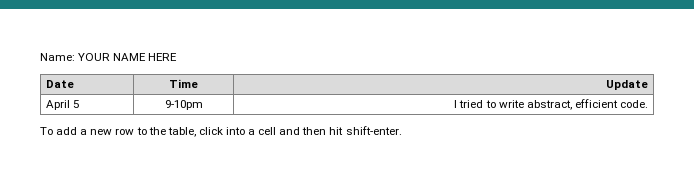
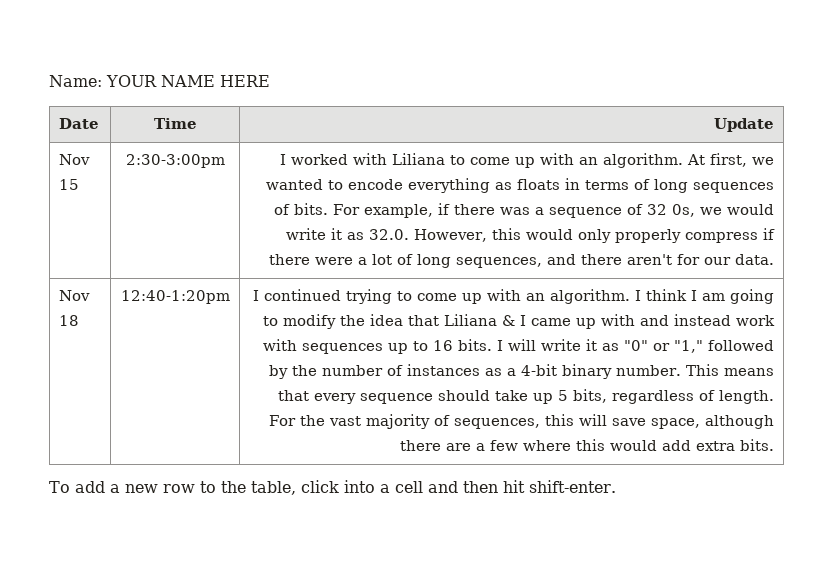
[46,100,80,110] [164,100,203,110] [454,99,648,110] April 5 | 9-10pm | I tried to write abstract, efficient code. -> [58,154,90,165] [58,179,79,190] [125,154,225,168] [280,153,775,168] [266,178,775,193] [274,203,775,218] [286,228,776,243] [269,254,775,268] [58,290,90,301] [58,315,79,326] [120,290,230,304] [253,289,775,304] [263,314,776,329] [263,339,775,354] [269,364,775,379] [278,389,775,404] [269,414,775,429] [400,439,775,451] Nov 15 | 2:30-3:00pm | I worked with Liliana to come up with an algorithm. At first, we wanted to encode everything as floats in terms of long sequences of bits. For example, if there was a sequence of 32 0s, we would write it as 32.0. However, this would only properly compress if there were a lot of long sequences, and there aren't for our data. // Nov 18 | 12:40-1:20pm | I continued trying to come up with an algorithm. I think I am going to modify the idea that Liliana & I came up with and instead work with sequences up to 16 bits. I will write it as "0" or "1," followed by the number of instances as a 4-bit binary number. This means that every sequence should take up 5 bits, regardless of length. For the vast majority of sequences, this will save space, although there are a few where this would add extra bits.

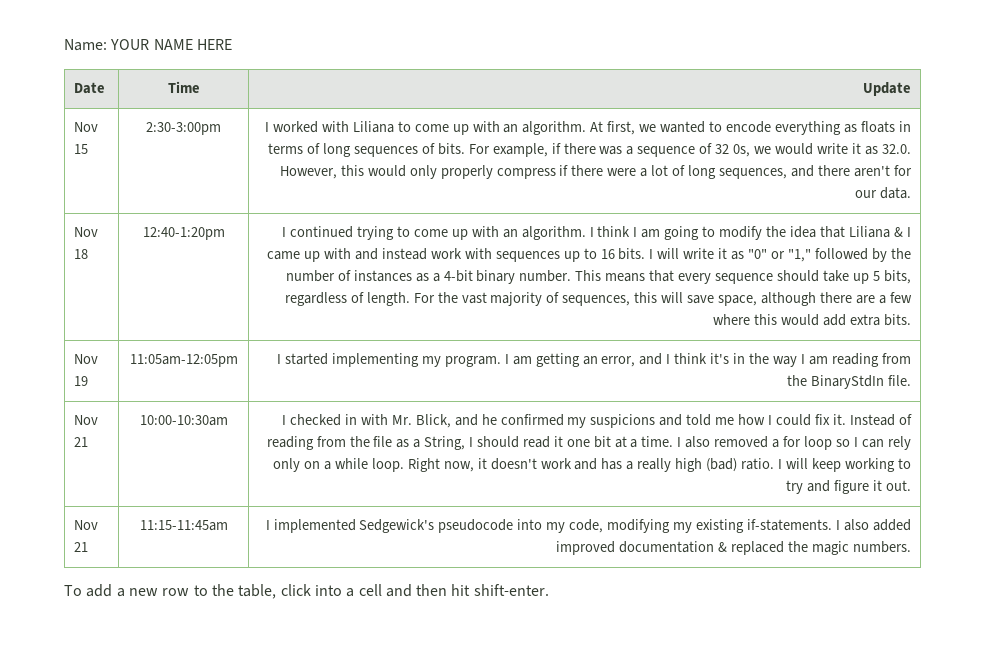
(775, 445) none -> [74,354,99,364] [74,376,89,386] [129,354,238,367] [277,353,911,367] [786,375,911,389] [74,415,99,425] [74,437,89,447] [139,415,228,426] [282,414,912,428] [266,436,911,450] [273,458,911,472] [785,480,911,494] [74,520,99,530] [74,542,89,552] [139,520,228,531] [265,519,911,533] [556,541,911,555] // Nov 19 | 11:05am-12:05pm | I started implementing my program. I am getting an error, and I think it's in the way I am reading from the BinaryStdIn file. // Nov 21 | 10:00-10:30am | I checked in with Mr. Blick, and he confirmed my suspicions and told me how I could fix it. Instead of reading from the file as a String, I should read it one bit at a time. I also removed a for loop so I can rely only on a while loop. Right now, it doesn't work and has a really high (bad) ratio. I will keep working to try and figure it out. // Nov 21 | 11:15-11:45am | I implemented Sedgewick's pseudocode into my code, modifying my existing if-statements. I also added improved documentation & replaced the magic numbers.

